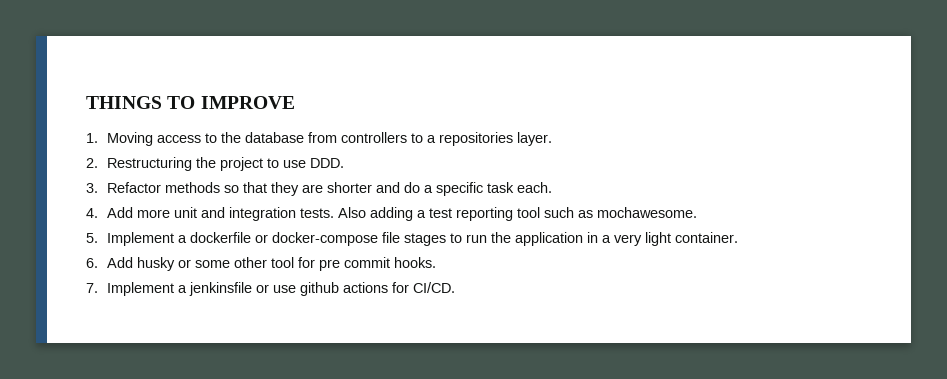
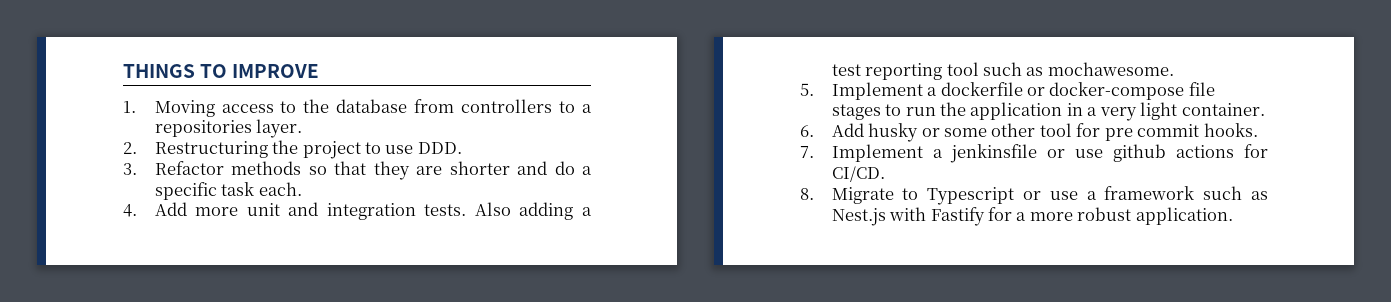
(456, 287) none -> [800,186,1268,205] [831,207,1233,226] // 8. Migrate to Typescript or use a framework such as Nest.js with Fastify for a more robust application.

